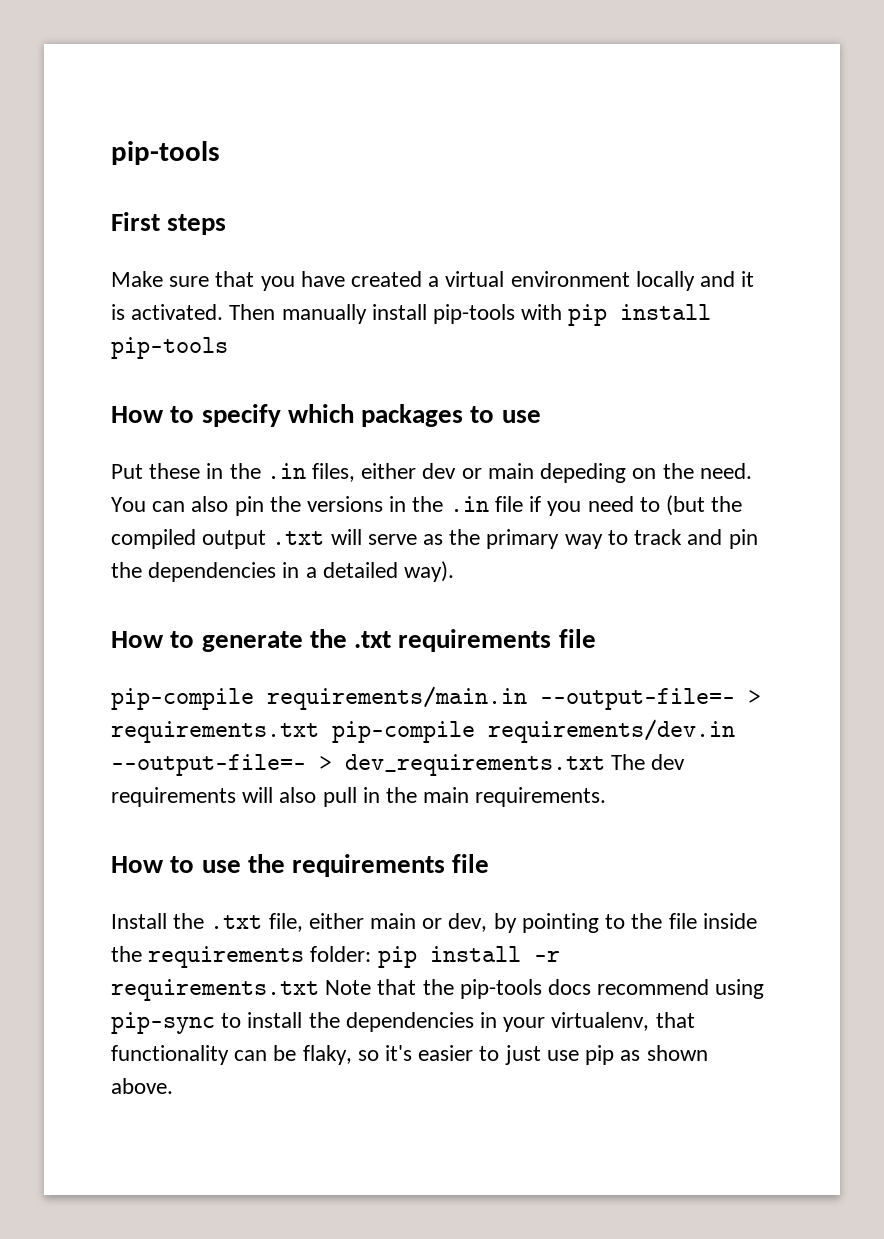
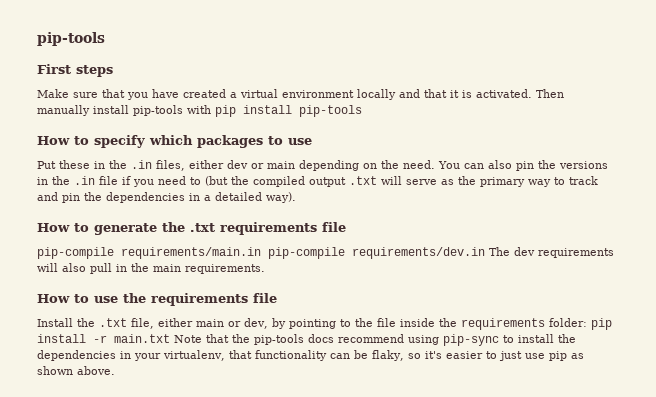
(736, 279) none -> [424,89,447,98] that
[540,463,627,483] depeding -> [299,160,359,171] depending
[540,688,761,710] [111,719,735,743] [111,754,605,776] --output-file=- > requirements.txt pip-compile requirements/dev.in --output-file=- > dev_requirements.txt -> [268,247,485,259] pip-compile requirements/dev.in
[111,979,319,1001] requirements.txt -> [114,334,170,343] main.txt

